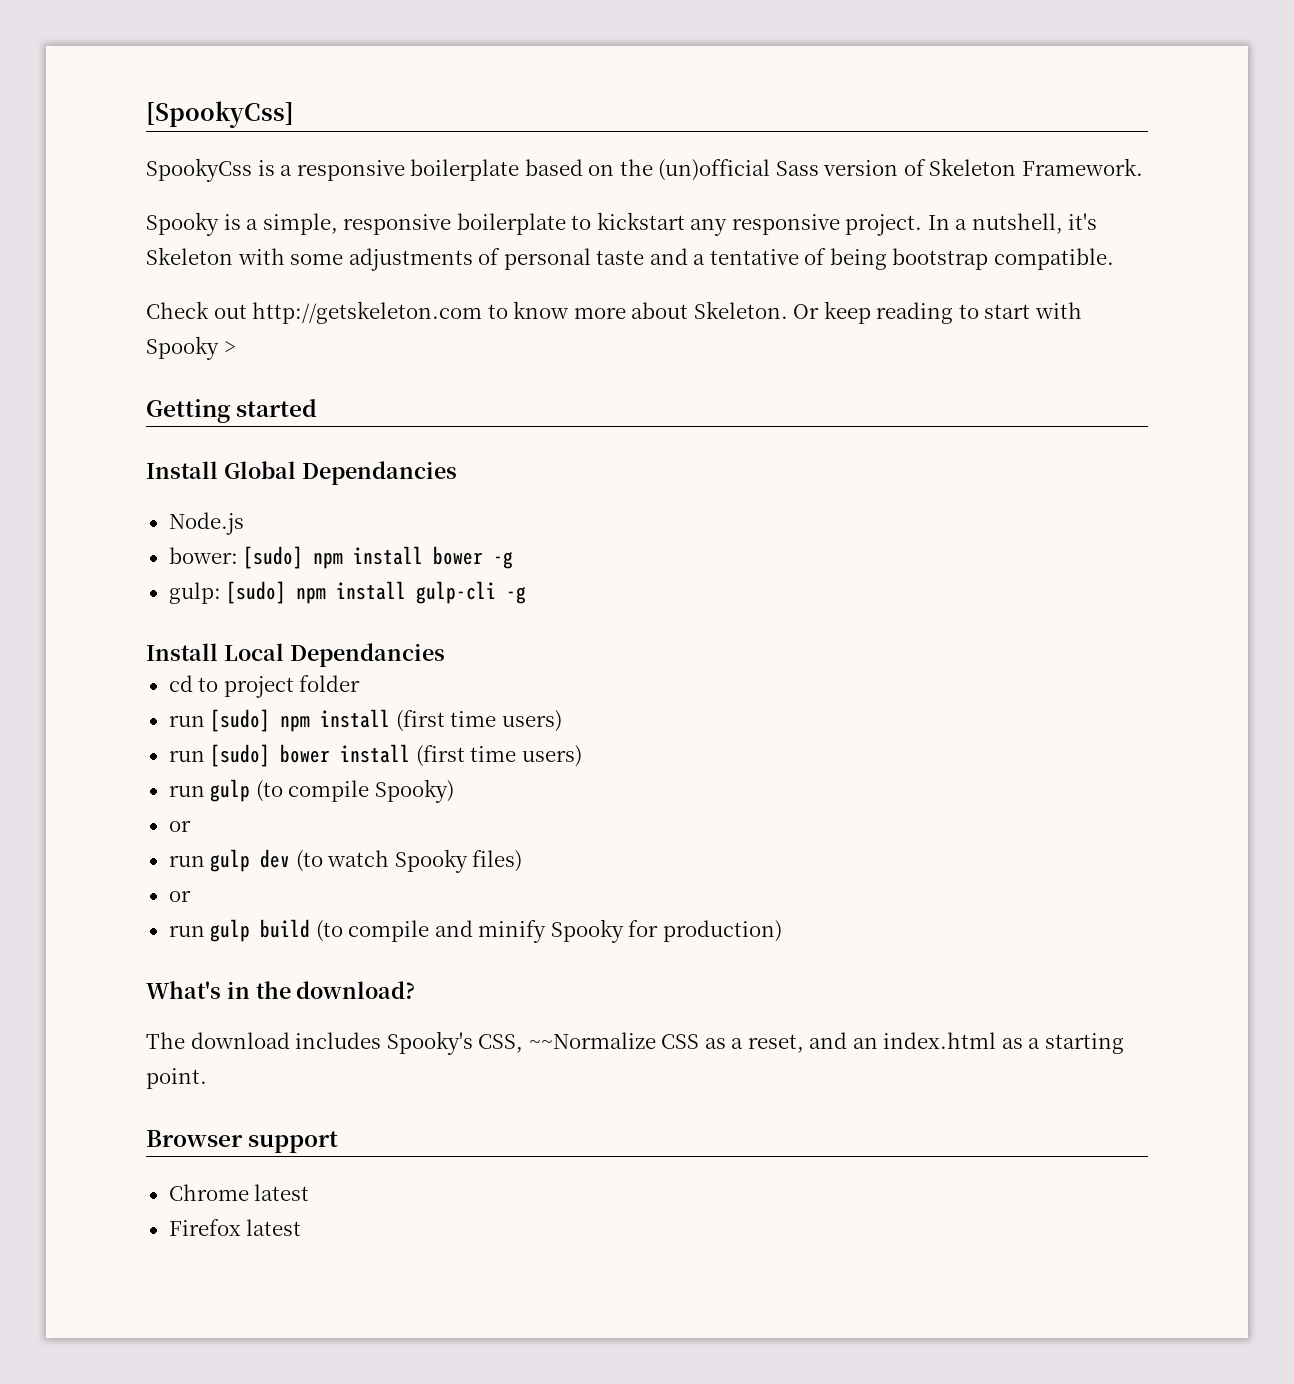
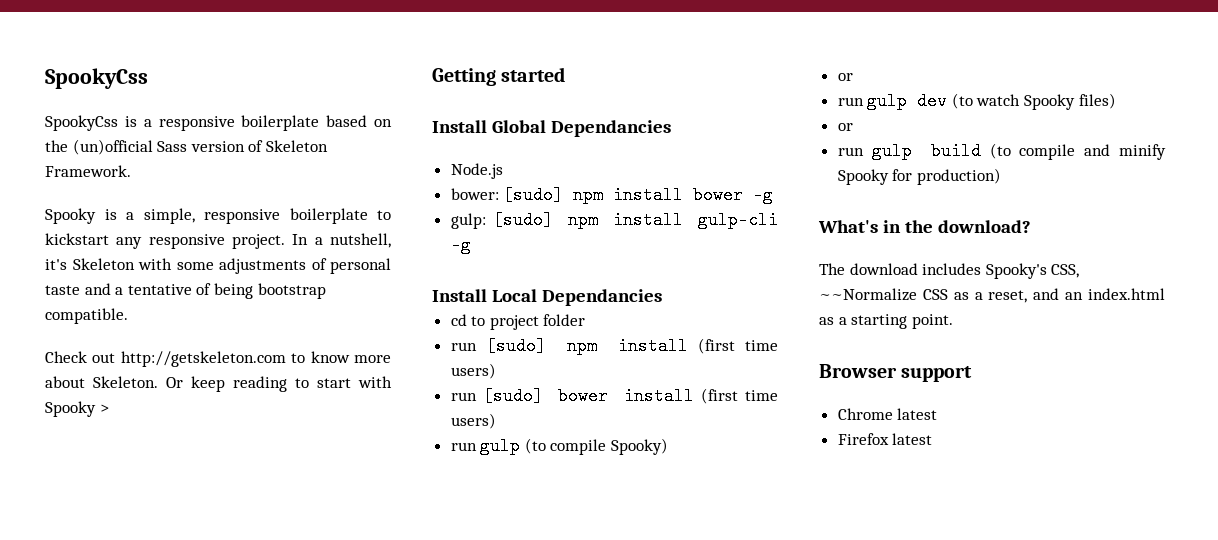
[146,101,294,128] [SpookyCss] -> [45,68,148,89] SpookyCss

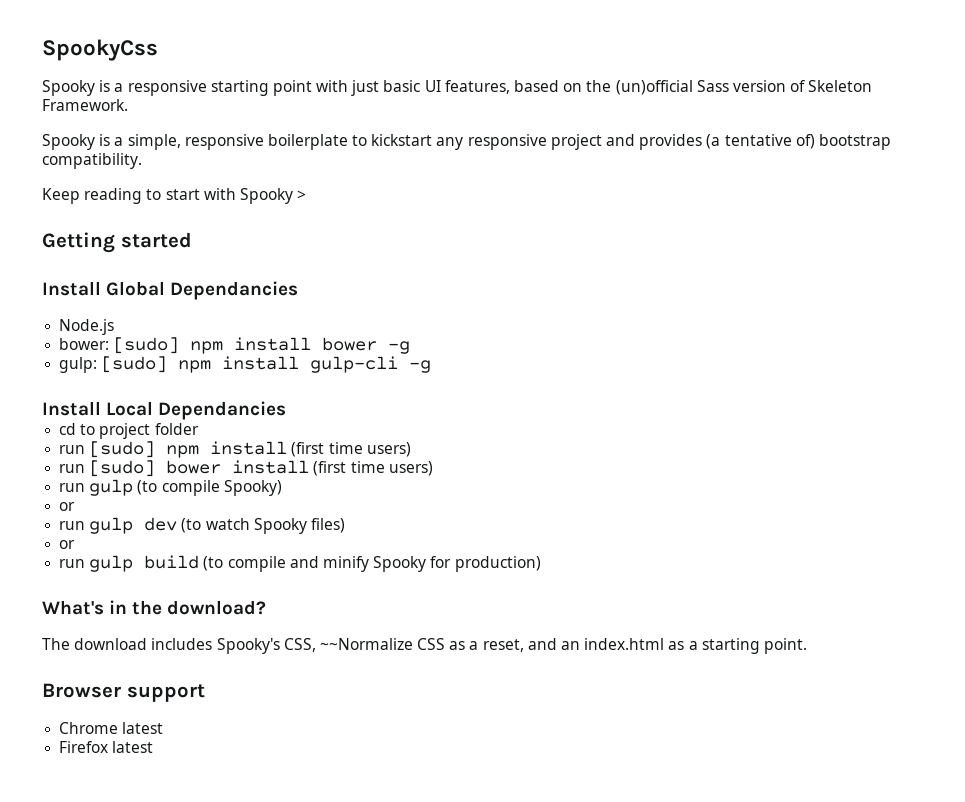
[45,115,118,131] SpookyCss -> [42,80,95,96] Spooky
[241,115,320,131] boilerplate -> [210,80,510,96] starting point with just basic UI features,
[232,233,391,249] [45,258,391,274] [45,283,326,299] [45,308,128,324] [45,351,391,367] [45,376,225,392] project. In a nutshell, it's Skeleton with some adjustments of personal taste and a tentative of being bootstrap compatible. // Check out http://getskeleton.com to know more about Skeleton. Or keep -> [550,134,891,150] [42,153,142,169] [42,188,80,204] project and provides (a tentative of) bootstrap compatibility. // Keep

